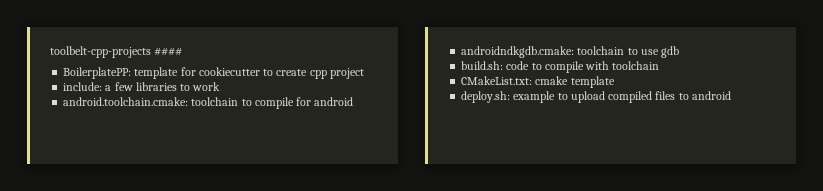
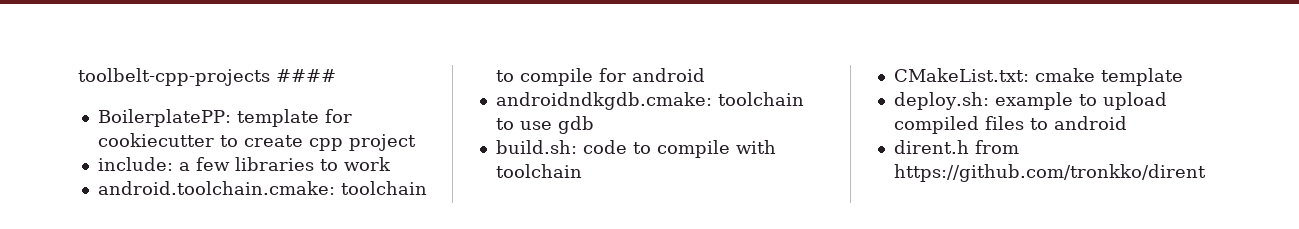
(731, 95) none -> [893,140,1019,154] [893,164,1206,182] // dirent.h from https://github.com/tronkko/dirent

